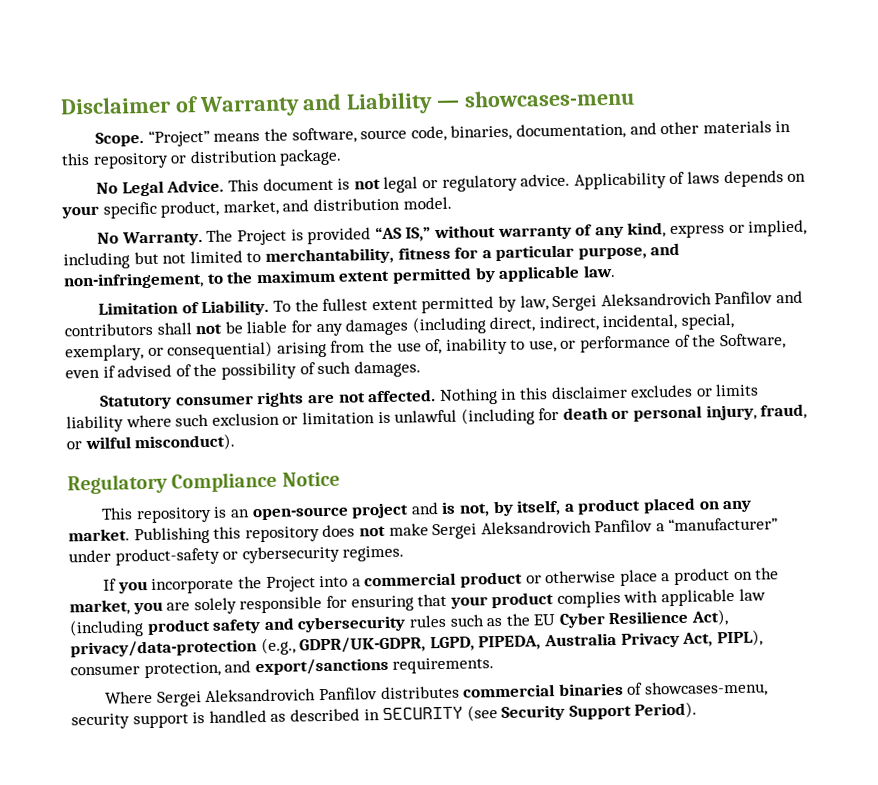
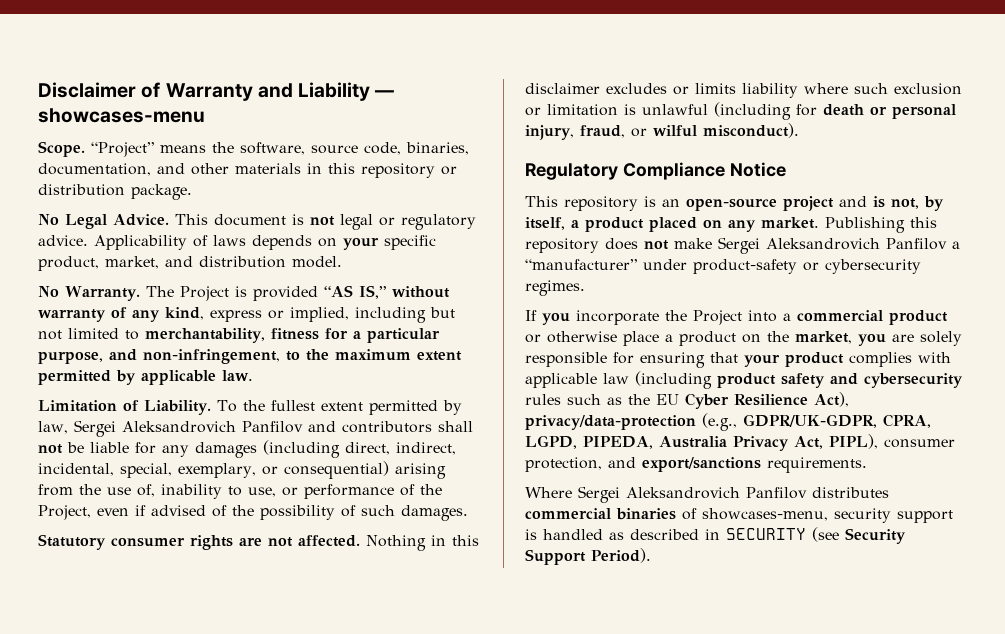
[719,333,786,350] Software, -> [38,505,91,520] Project,
(427, 645) none -> [883,414,931,428] CPRA,

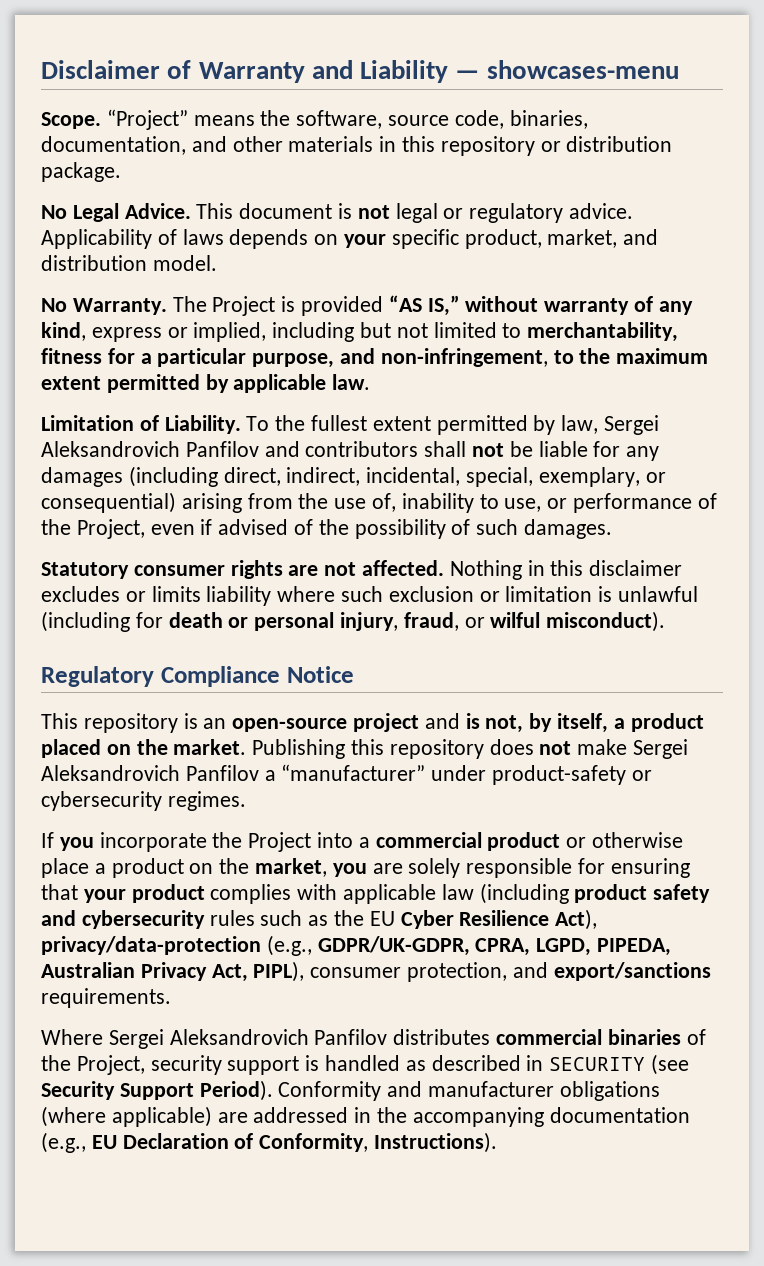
[728,220,756,232] any -> [136,739,168,755] the
[659,436,727,448] Australia -> [41,962,135,978] Australian
[702,508,828,521] showcases-menu, -> [41,1055,145,1075] the Project,
(651, 555) none -> [278,1081,660,1101] [41,1106,690,1127] [41,1132,498,1153] Conformity and manufacturer obligations (where applicable) are addressed in the accompanying documentation (e.g., EU Declaration of Conformity, Instructions).

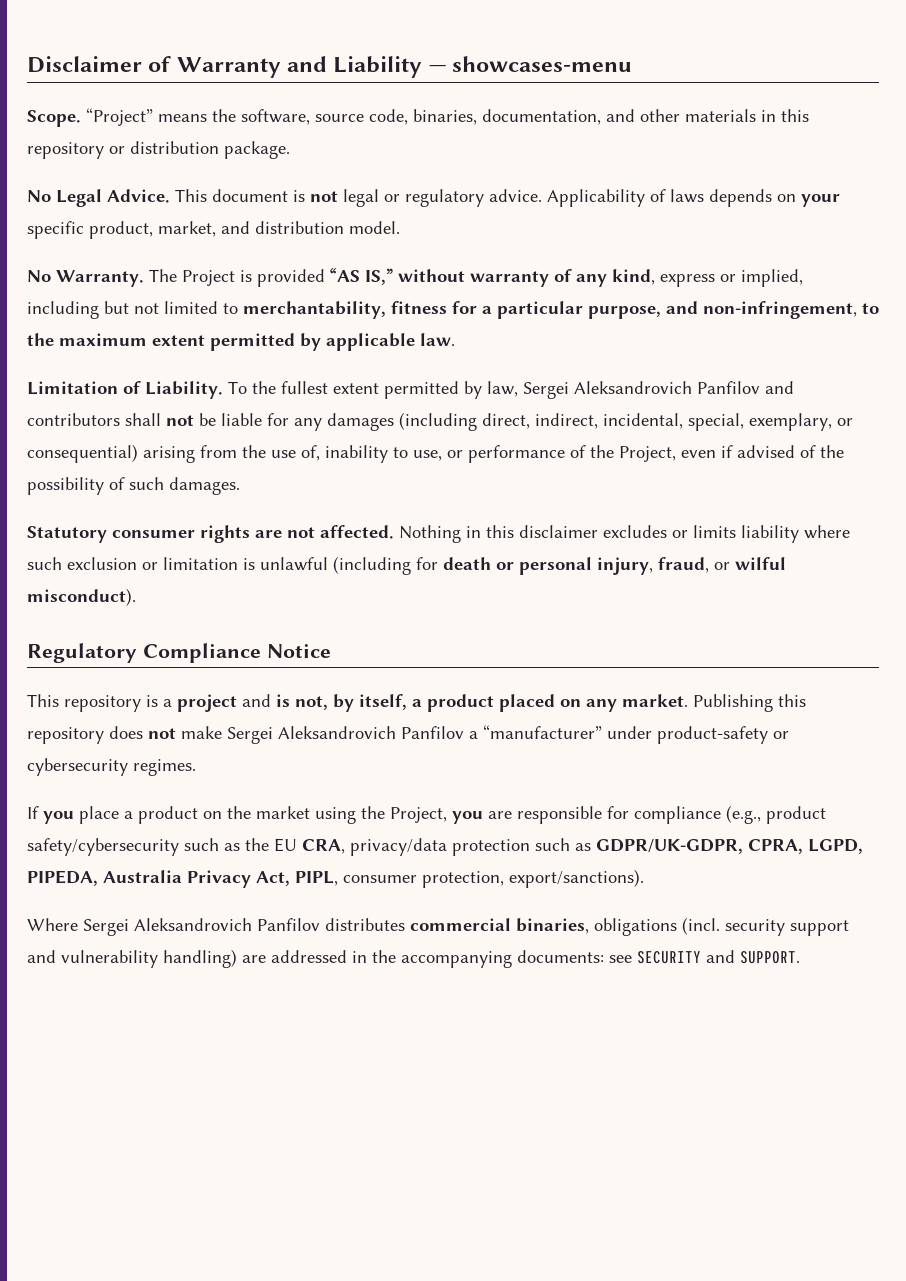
[203,718,348,732] an open-source -> [163,699,172,707] a
[136,739,168,755] the -> [586,699,617,712] any
[99,832,684,852] incorporate the Project into a commercial product or otherwise -> (74, 817) none
[255,858,328,877] market, -> [256,806,447,824] market using the Project,
[408,858,461,878] solely -> (512, 815) none
[610,858,690,878] [41,883,711,904] [41,909,598,930] [41,935,312,956] ensuring that your product complies with applicable law (including product safety and cybersecurity rules such as the EU Cyber Resilience Act), privacy/data-protection (e.g., -> [634,805,826,824] [27,838,591,856] compliance (e.g., product safety/cybersecurity such as the EU CRA, privacy/data protection such as
[41,962,135,978] Australian -> [103,870,182,883] Australia
[253,961,305,982] PIPL), -> [295,871,338,886] PIPL,
[512,962,711,981] [41,988,171,1008] and export/sanctions requirements. -> [509,869,644,888] export/sanctions).
[607,1029,706,1045] [41,1054,690,1075] [41,1080,660,1101] [41,1106,212,1127] binaries of the Project, security support is handled as described in SECURITY (see Security Support Period). Conformity and manufacturer obligations (where applicable) -> [516,917,849,936] [27,949,237,968] binaries, obligations (incl. security support and vulnerability handling)
[549,1107,690,1123] [41,1132,498,1153] documentation (e.g., EU Declaration of Conformity, Instructions). -> [517,950,800,964] documents: see SECURITY and SUPPORT.

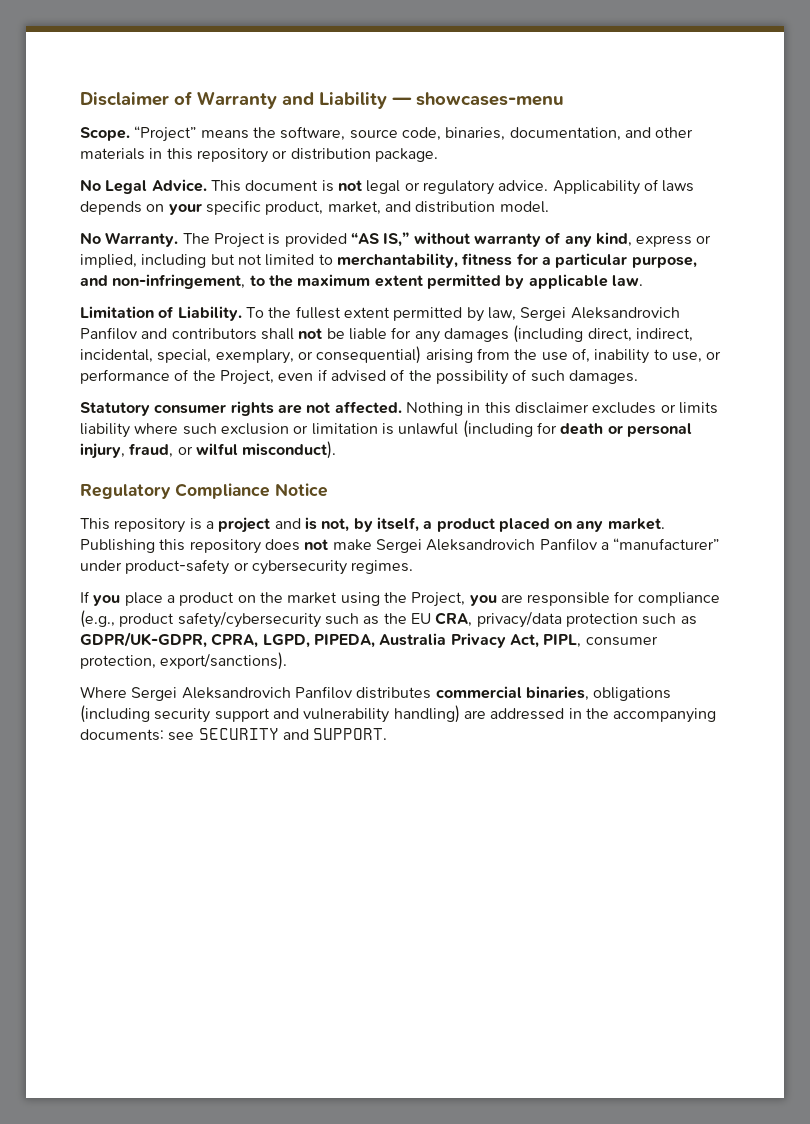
[682,917,720,935] (incl. -> [80,705,150,723] (including

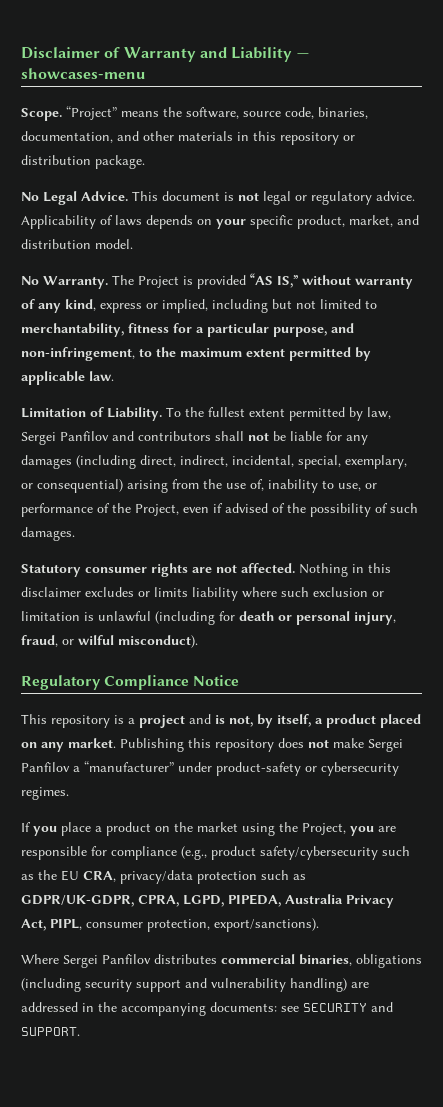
[570,307,680,319] Aleksandrovich -> (56, 438) none
[426,539,536,551] Aleksandrovich -> (403, 745) none
[181,687,291,699] Aleksandrovich -> (98, 961) none

